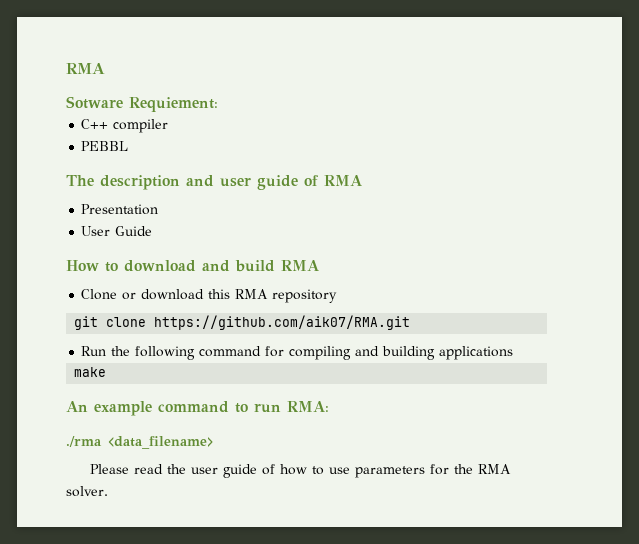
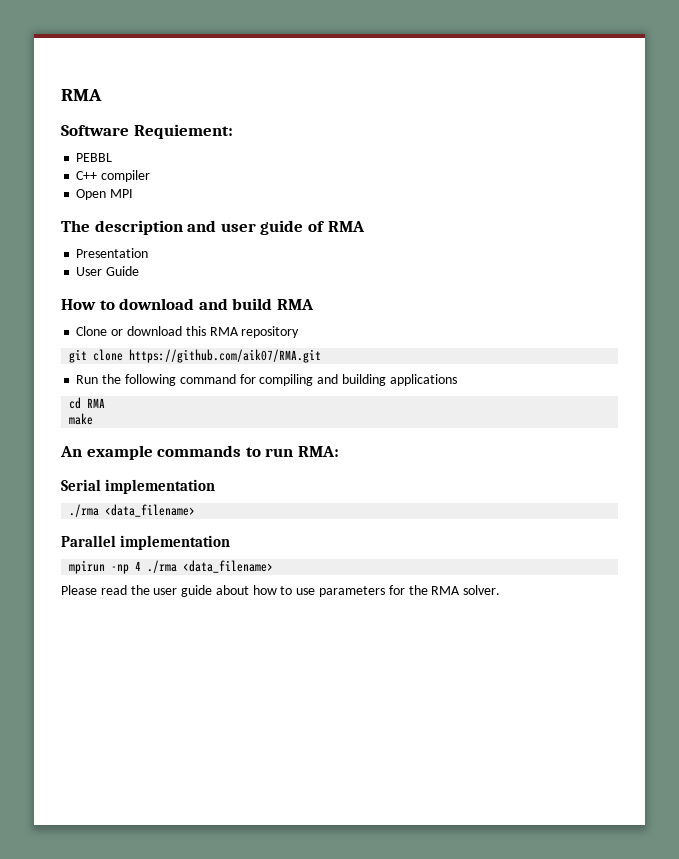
[66,63,105,74] [66,96,123,109] RMA // Sotware -> [61,89,102,101] [61,125,129,136] RMA // Software
(218, 104) none -> [76,153,113,162] // PEBBL
[81,141,129,151] PEBBL -> [76,189,134,200] Open MPI
(514, 353) none -> [69,397,106,409] // cd RMA
[158,401,229,413] command -> [157,445,242,457] commands
(329, 406) none -> [61,479,216,494] [69,504,196,517] [61,535,231,550] [69,560,142,574] Serial implementation // ./rma <data_filename> // Parallel implementation // mpirun -np 4
[262,464,276,475] of -> [215,585,249,595] about

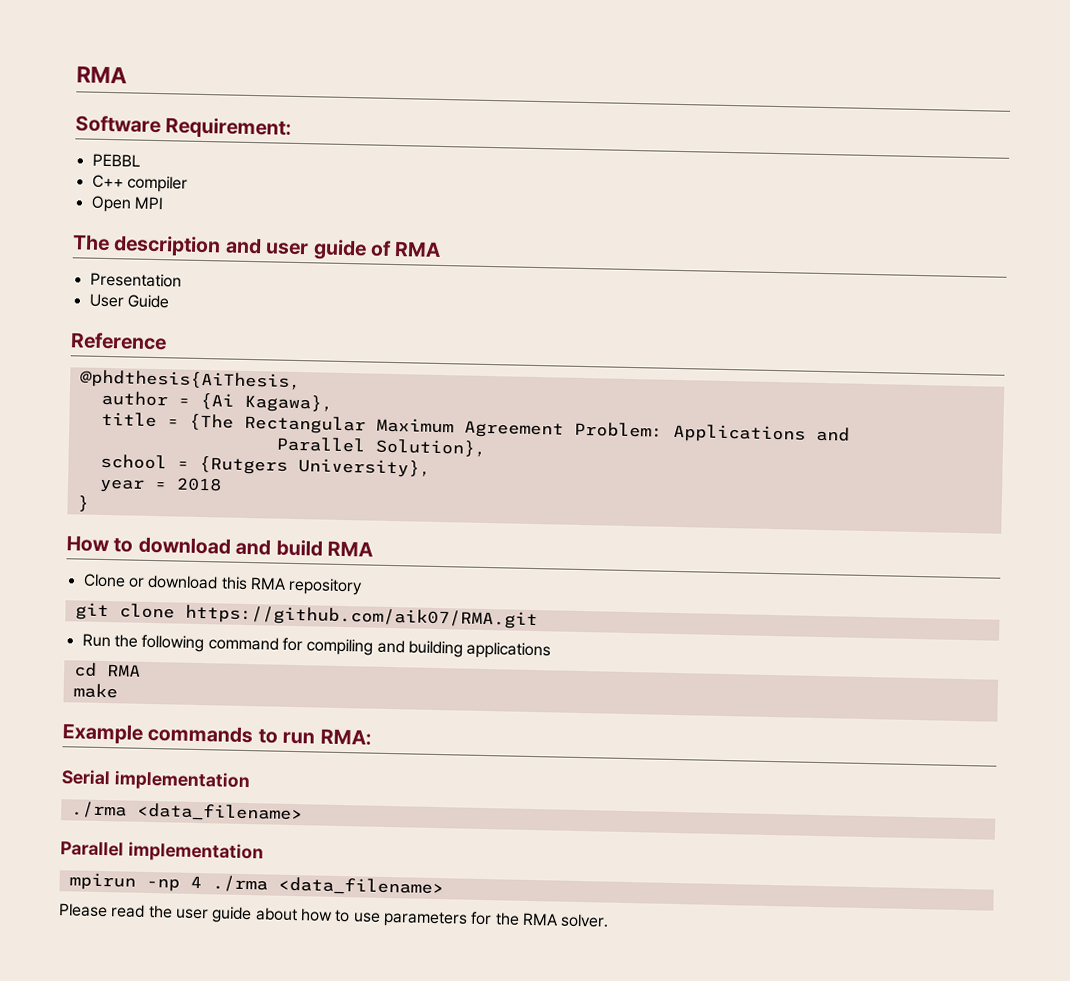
[133,124,233,139] Requiement: -> [165,117,293,139] Requirement:
(140, 271) none -> [70,332,167,351] [79,369,301,392] [100,390,333,413] [100,411,850,444] [275,436,487,457] [99,453,431,478] [98,477,222,493] [76,495,89,512] // Reference // @phdthesis{AiThesis, // author = {Ai Kagawa}, // title = {The Rectangular Maximum Agreement Problem: Applications and // Parallel Solution}, // school = {Rutgers University}, // year = 2018 // }
[60,445,153,460] An example -> [62,723,144,744] Example

